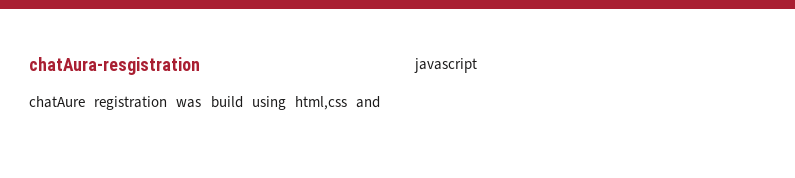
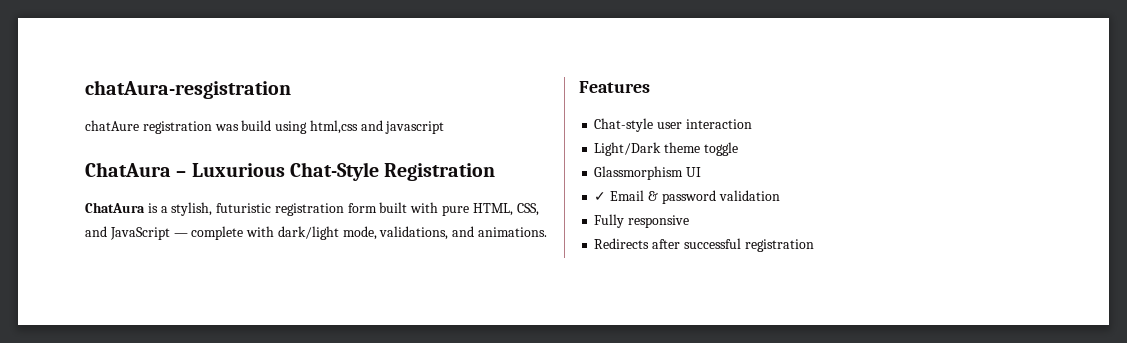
(477, 65) none -> [85,162,496,181] [85,202,539,216] [85,226,548,240] [579,81,650,93] [594,118,752,132] [594,142,738,156] [594,166,702,180] [594,190,780,204] [594,214,690,228] [594,238,814,252] // ChatAura – Luxurious Chat-Style Registration // ChatAura is a stylish, futuristic registration form built with pure HTML, CSS, and JavaScript — complete with dark/light mode, validations, and animations. // Features // Chat-style user interaction // Light/Dark theme toggle // Glassmorphism UI // ✓ Email & password validation // Fully responsive // Redirects after successful registration

